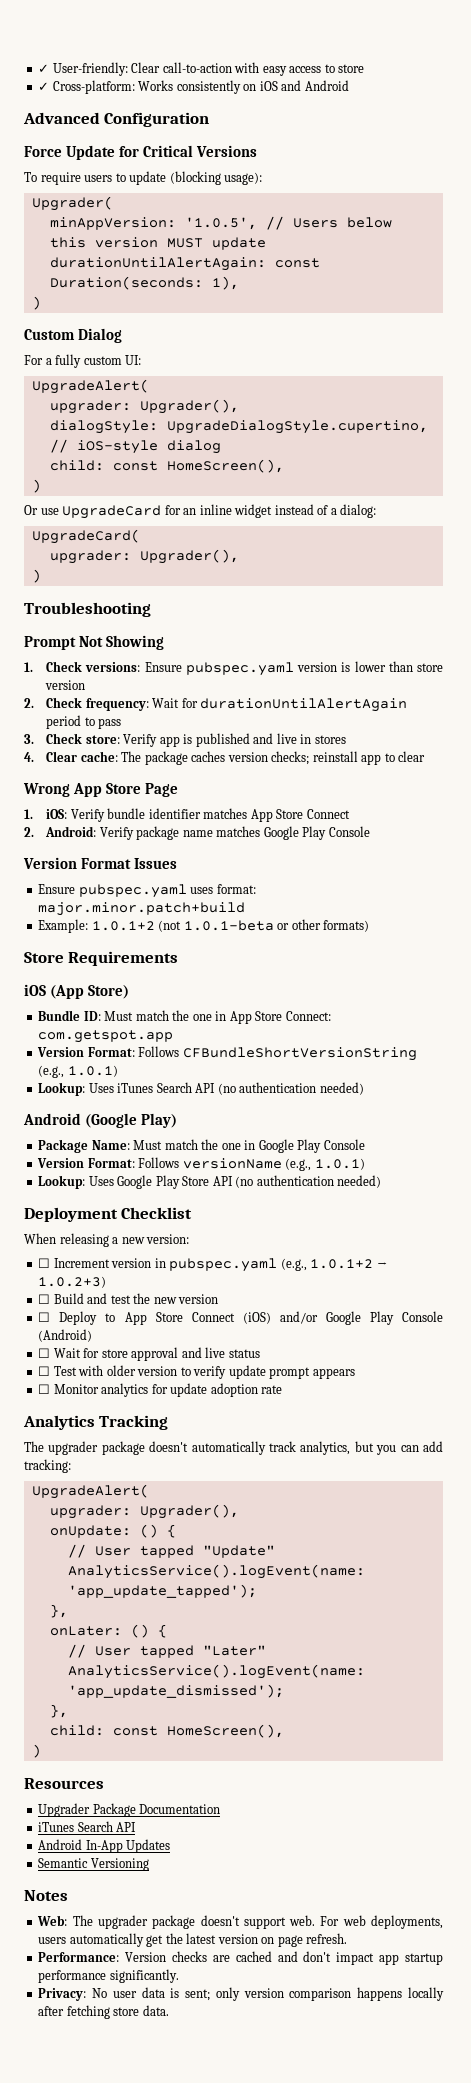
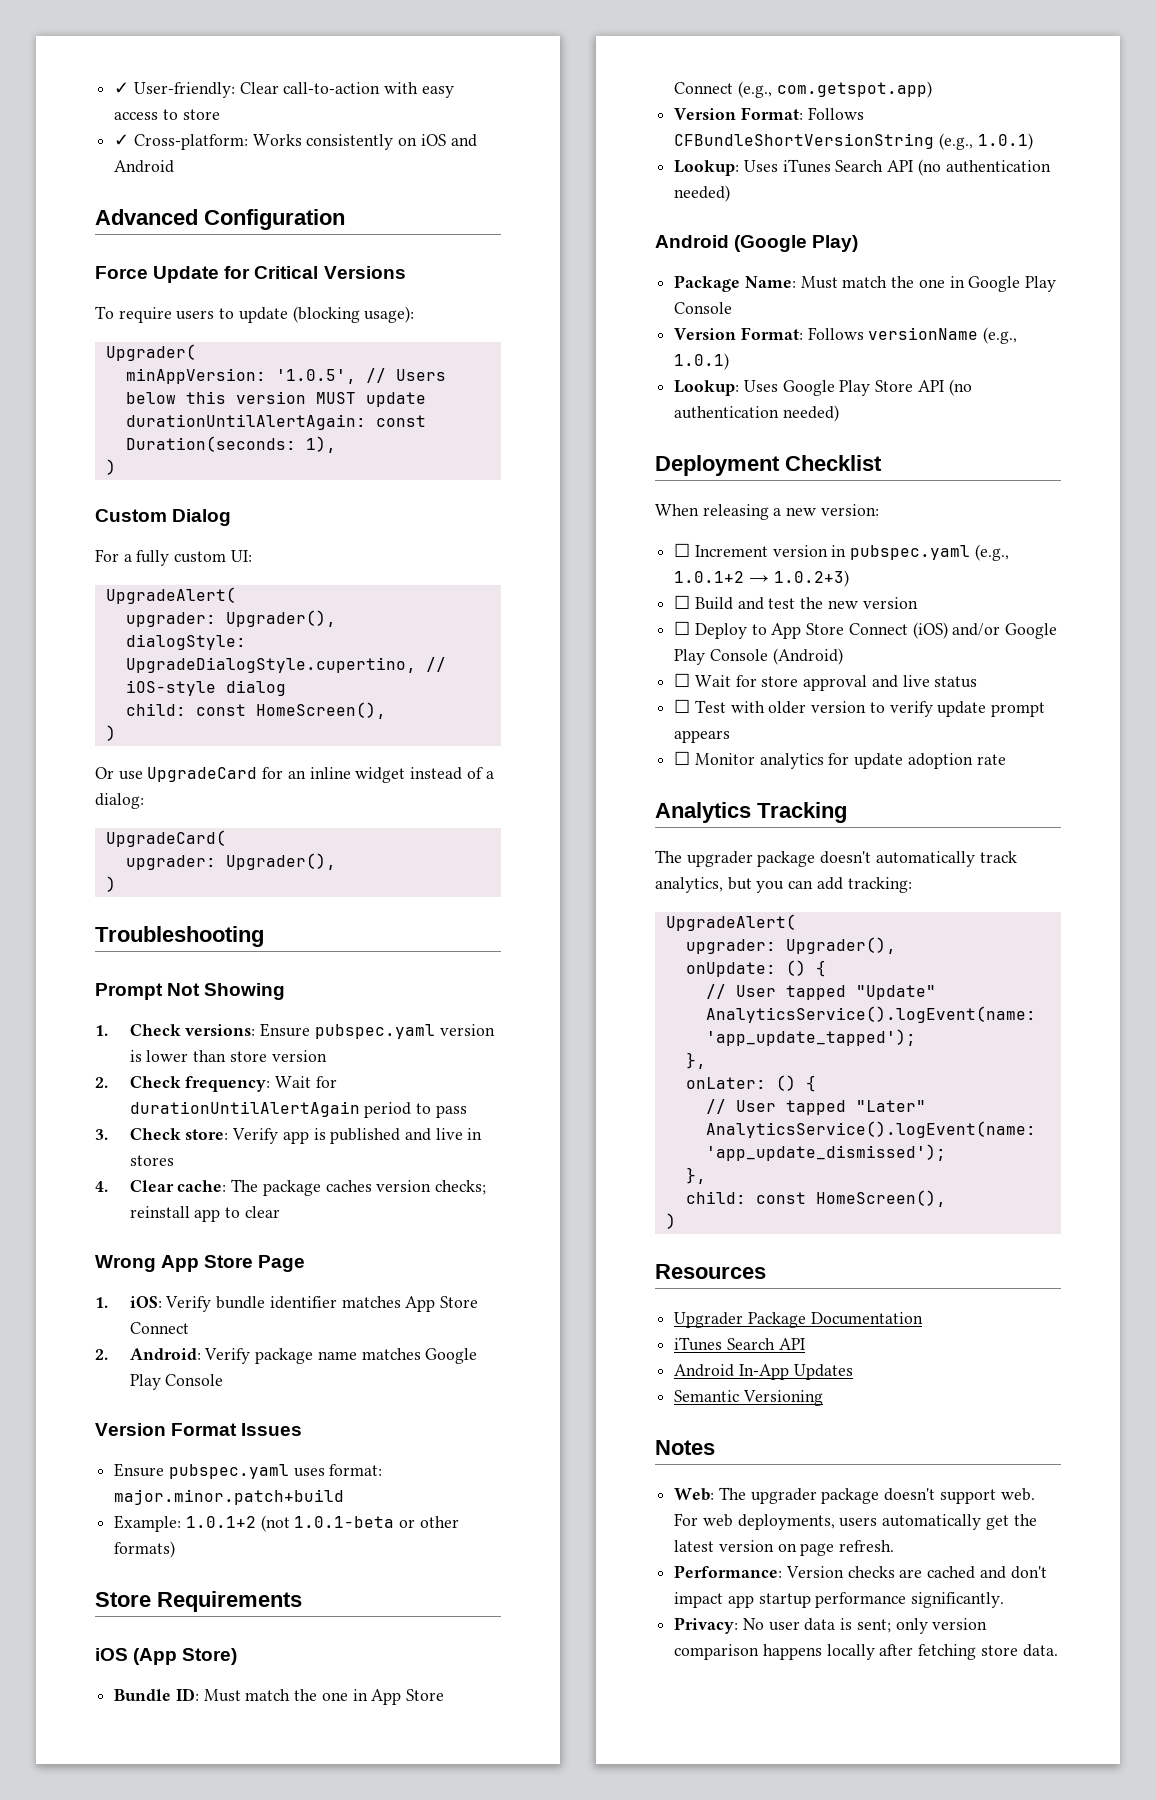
[285,1011,331,1021] [38,1030,174,1043] Connect: com.getspot.app -> [674,81,932,98] Connect (e.g., com.getspot.app)

